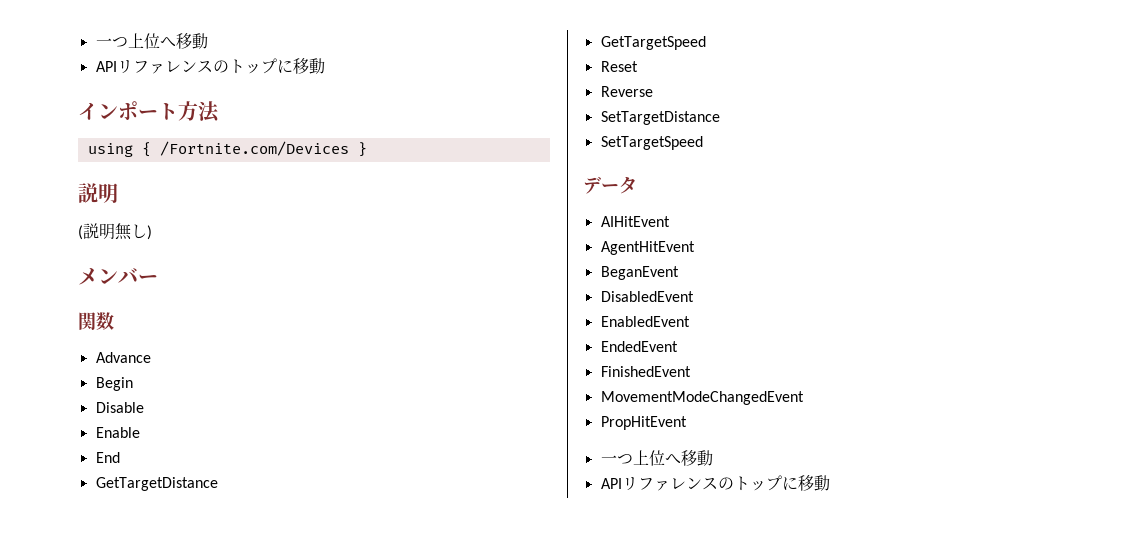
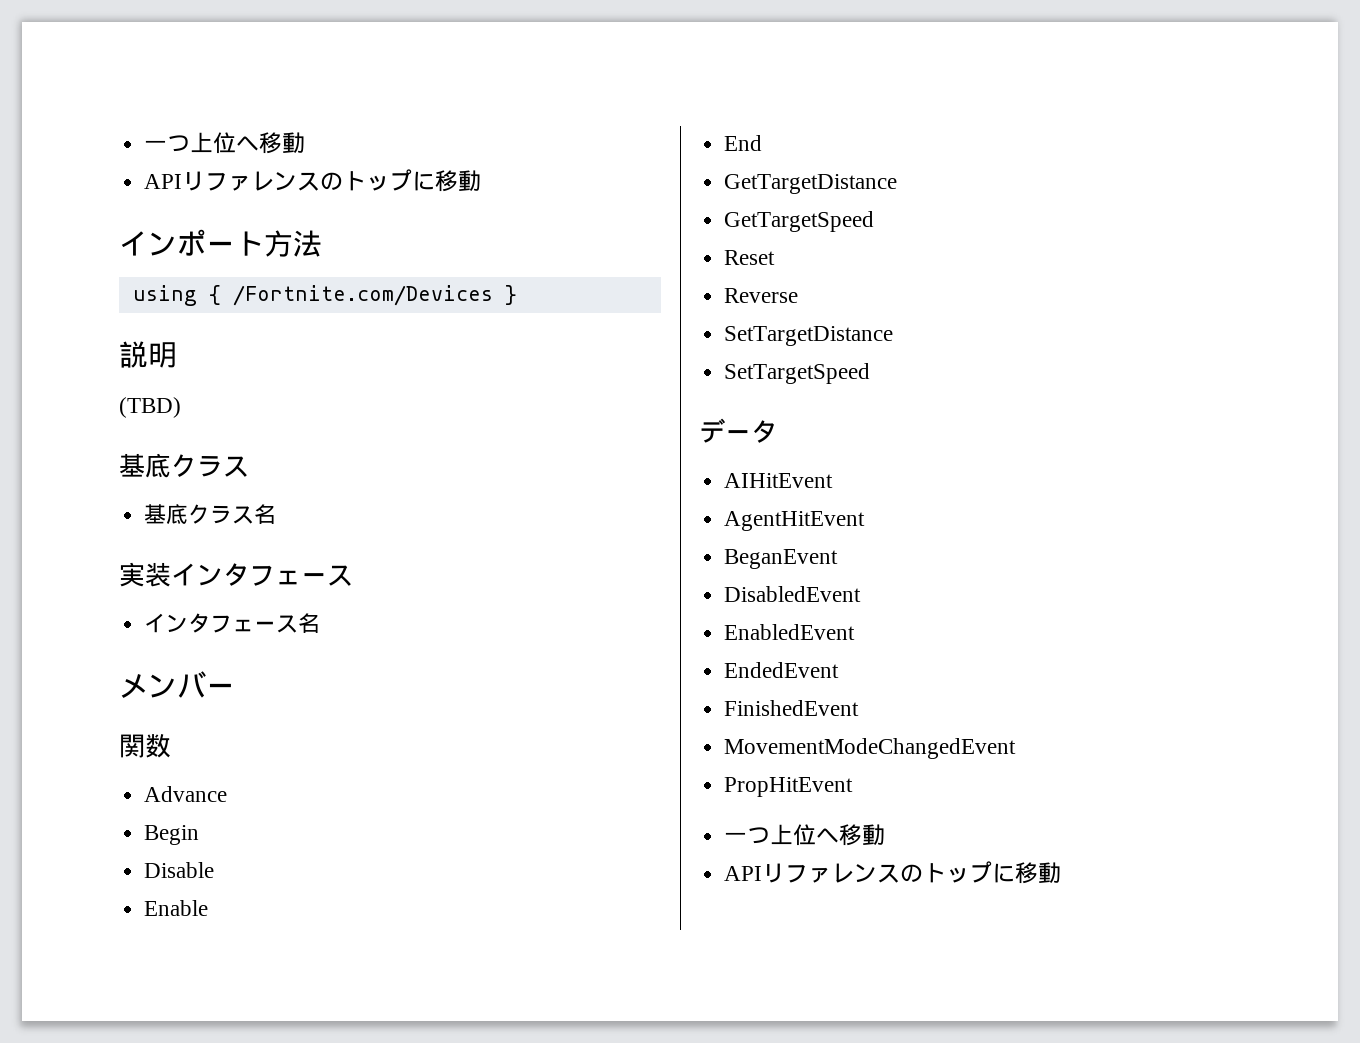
[78,223,152,240] (説明無し) -> [119,397,181,418] [119,453,249,478] [144,504,277,524] [119,562,353,587] [144,613,321,633] (TBD) // 基底クラス // 基底クラス名 // 実装インタフェース // インタフェース名

